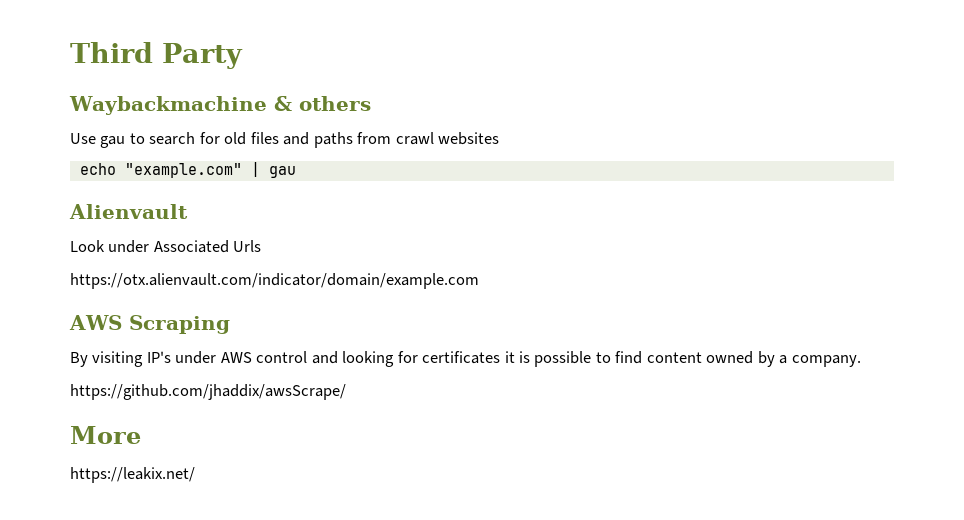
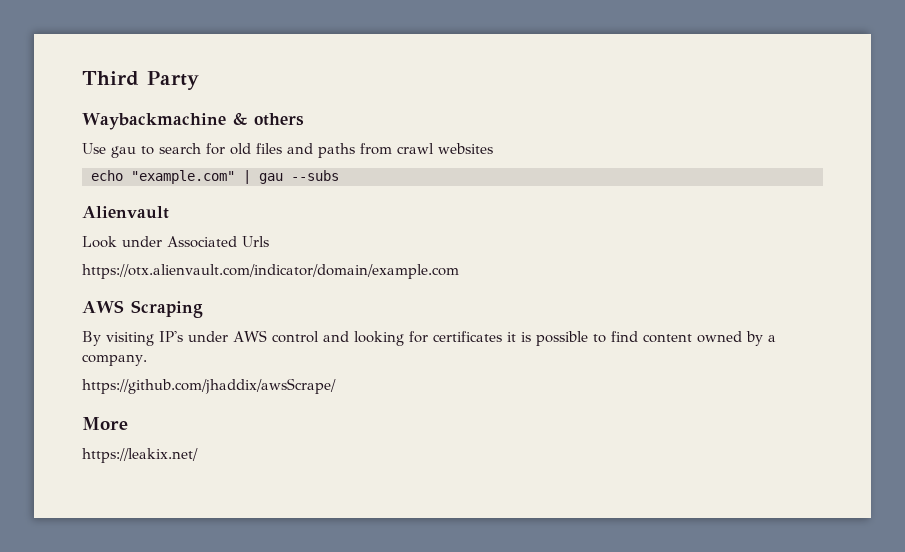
(296, 172) none -> [291,170,339,181] --subs

